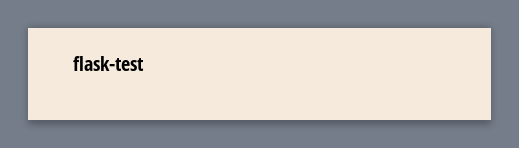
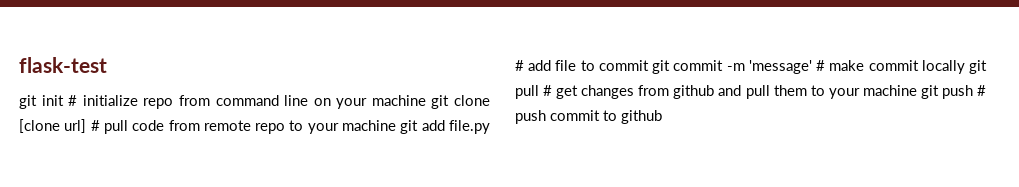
(144, 63) none -> [19,95,490,109] [19,119,491,134] [515,60,987,74] [515,85,986,99] [515,110,662,124] // git init # initialize repo from command line on your machine git clone [clone url] # pull code from remote repo to your machine git add file.py # add file to commit git commit -m 'message' # make commit locally git pull # get changes from github and pull them to your machine git push # push commit to github

